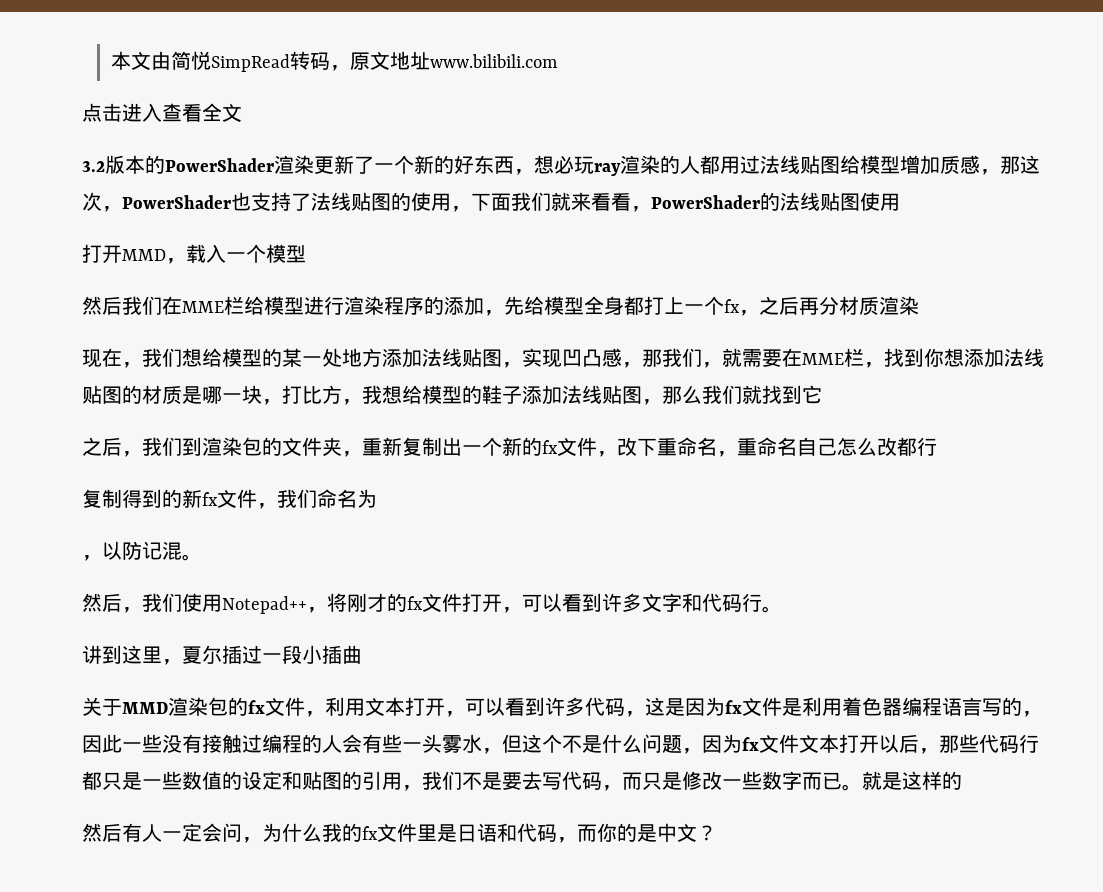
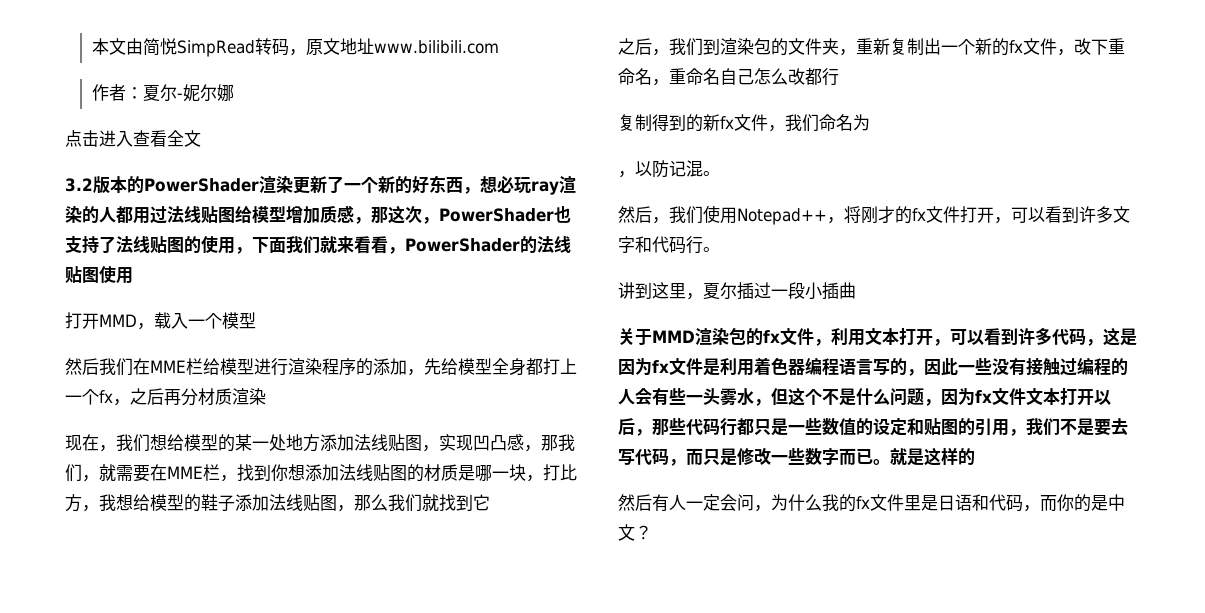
(559, 61) none -> [91,84,234,102] // 作者：夏尔-妮尔娜

